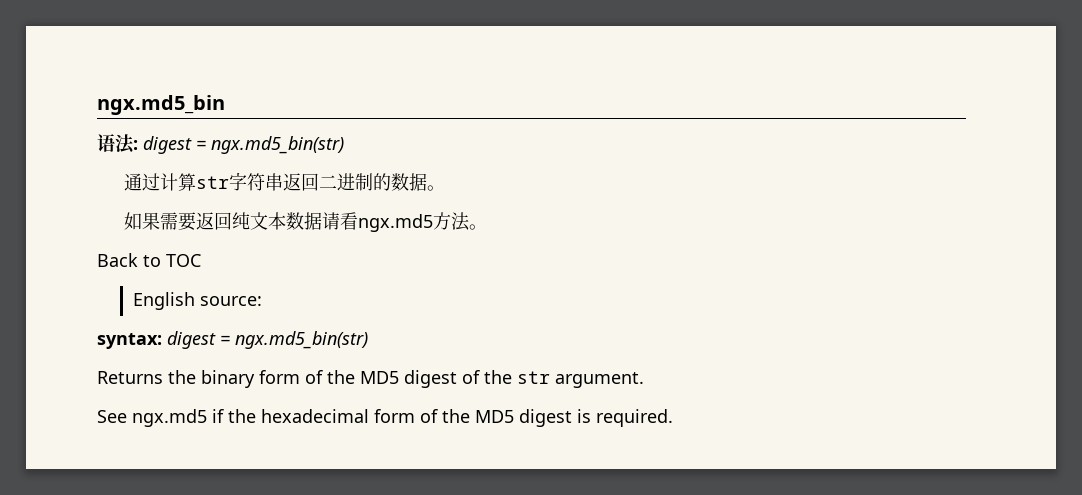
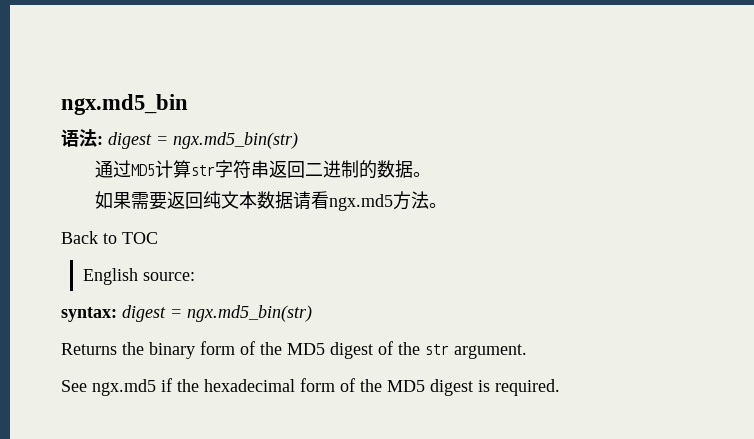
(161, 182) none -> [130,164,155,176] MD5

